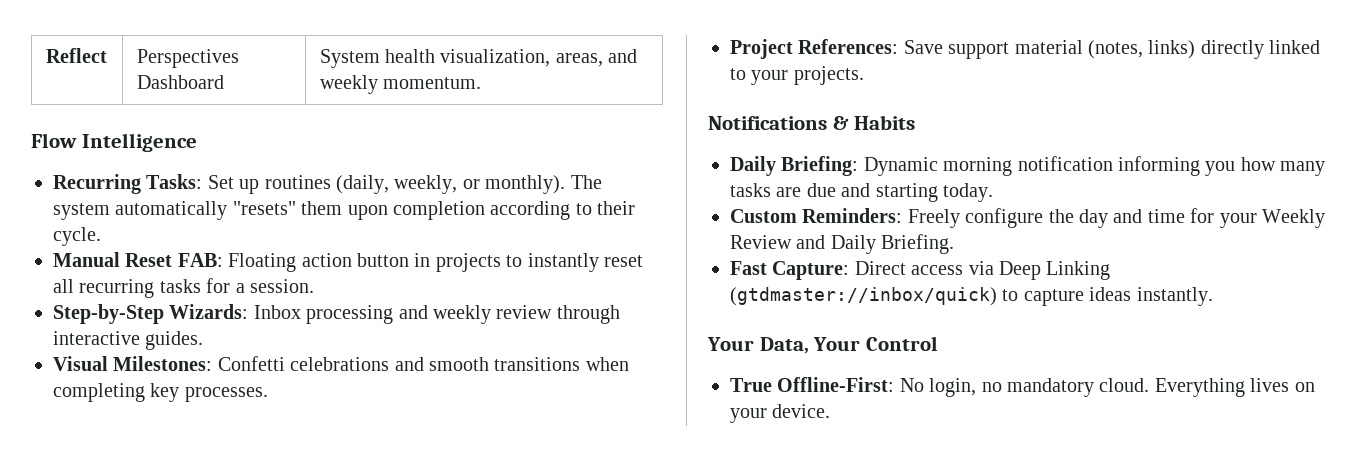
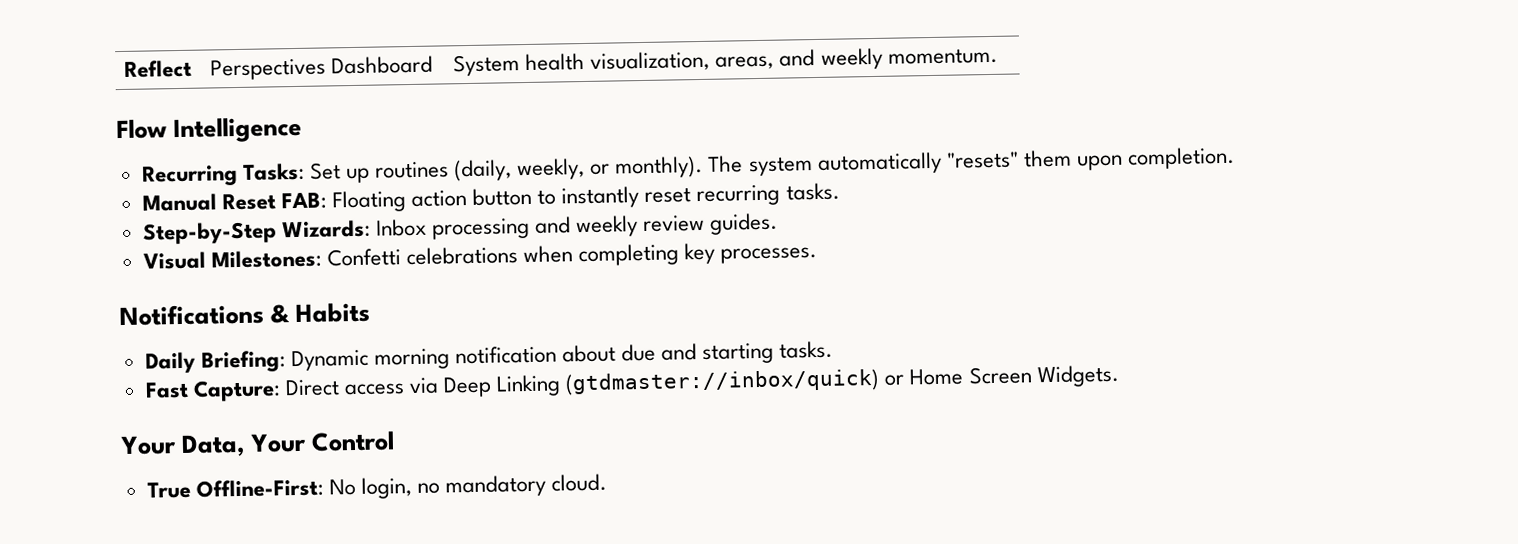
[392,201,636,220] [53,227,101,246] completion according to their cycle. -> [1126,146,1235,170] completion.
[414,253,501,272] in projects -> (533, 196) none
[53,278,314,298] all recurring tasks for a session. -> [696,182,840,207] recurring tasks.
[556,305,620,324] [53,331,140,345] through interactive -> (706, 223) none
[394,357,581,371] and smooth transitions -> (518, 256) none
[730,39,1321,59] [730,66,864,85] // Project References: Save support material (notes, links) directly linked to your projects. -> (818, 255) none
[1118,156,1326,176] [730,183,993,202] [730,208,1325,228] [730,234,955,254] informing you how many tasks are due and starting today. // Custom Reminders: Freely configure the day and time for your Weekly Review and Daily Briefing. -> [562,340,834,364] about due and starting tasks.
[1002,287,1213,306] to capture ideas instantly. -> [884,364,1120,388] or Home Screen Widgets.
[1154,378,1315,397] [730,404,831,423] Everything lives on your device. -> (608, 482) none

